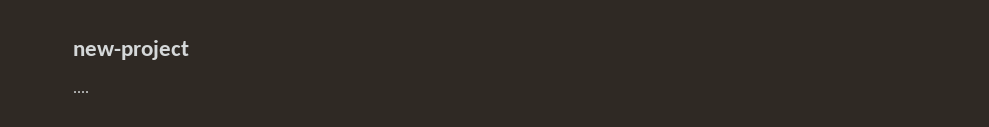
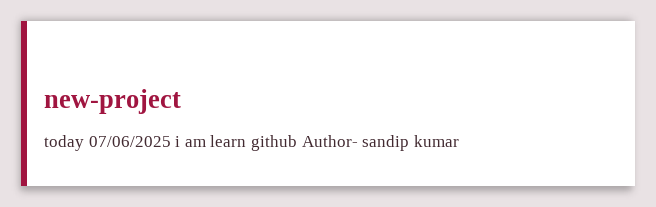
[73,91,89,93] .... -> [44,135,459,151] today 07/06/2025 i am learn github Author- sandip kumar

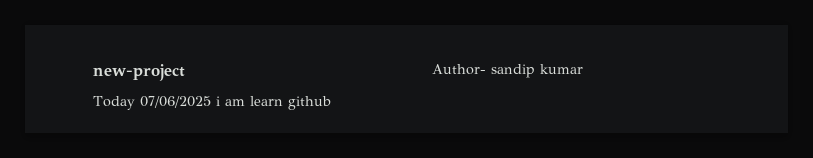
[44,135,84,151] today -> [93,96,135,110] Today
(297, 143) none -> (331, 103) //

